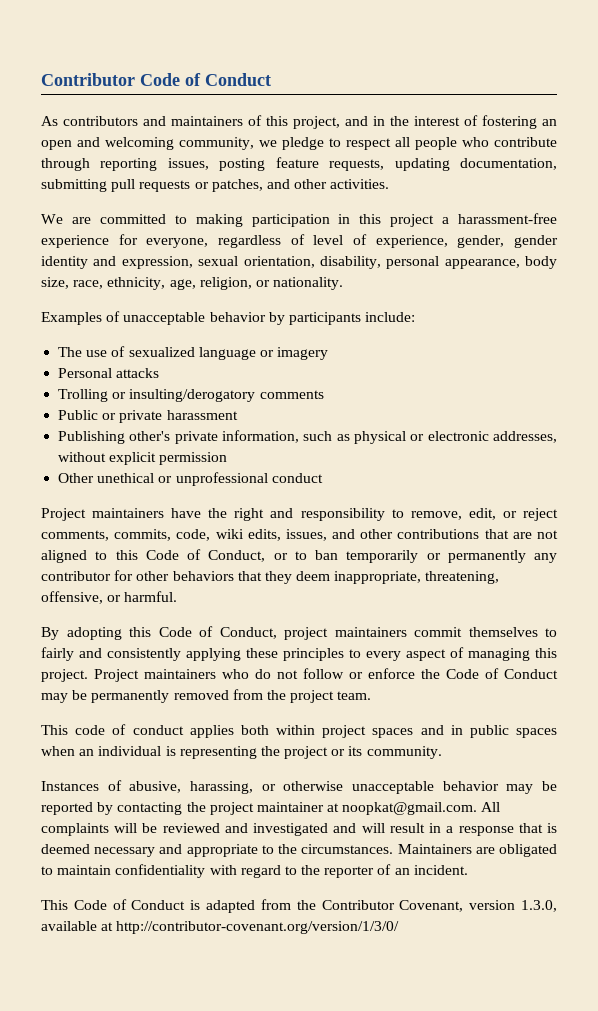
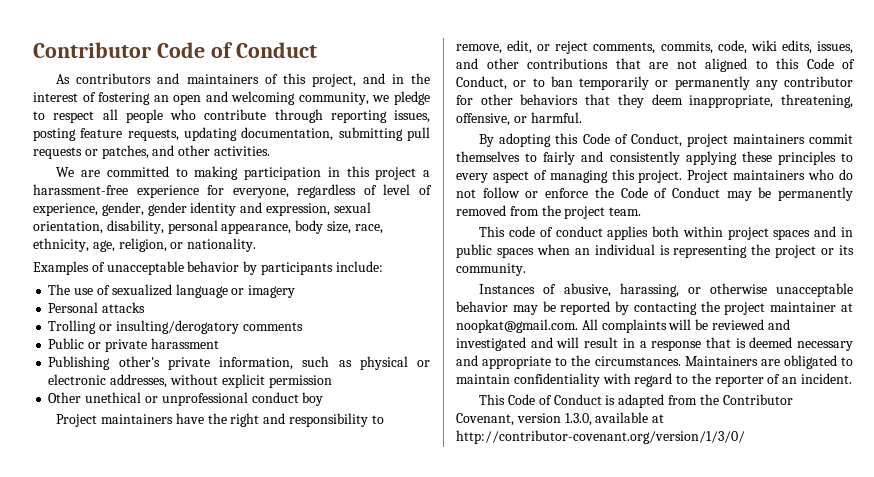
(323, 478) none -> [302,392,324,406] boy

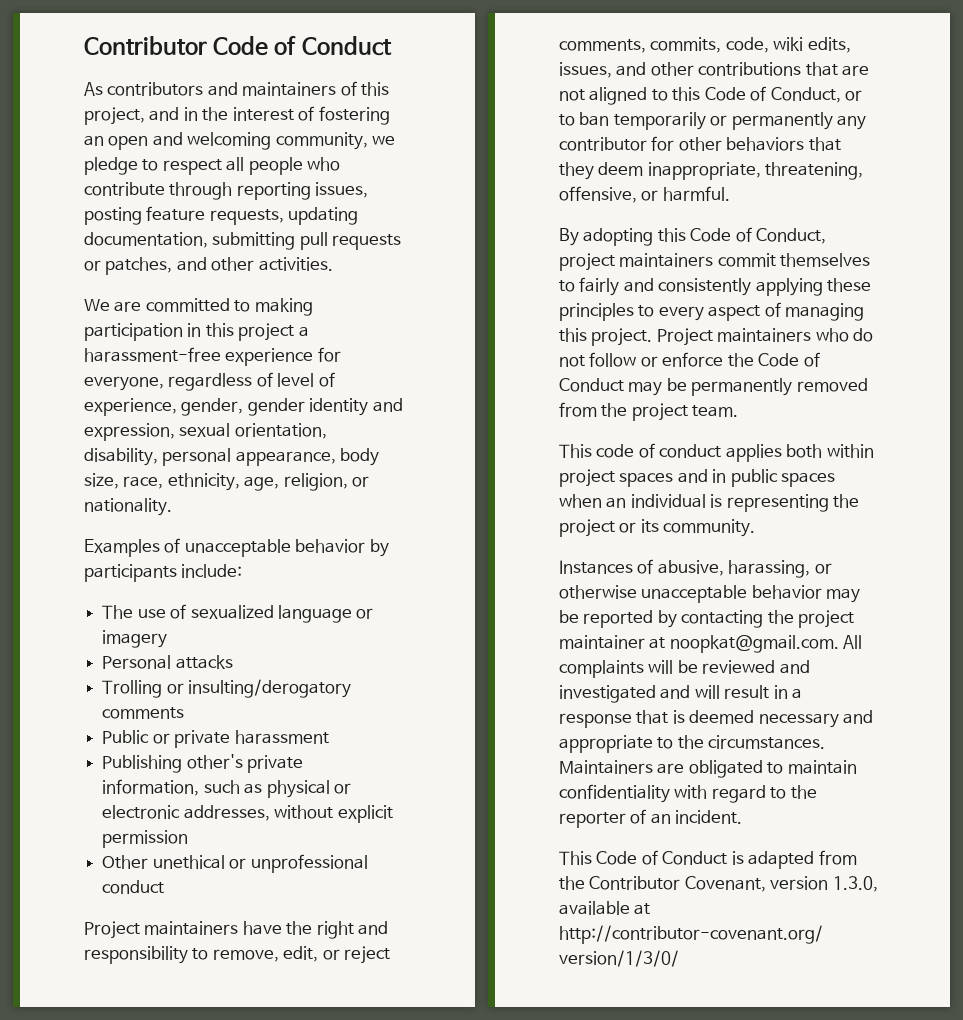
[302,392,324,406] boy -> (165, 887) none

